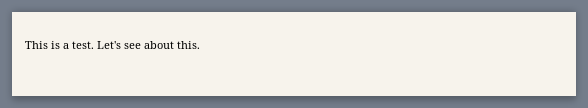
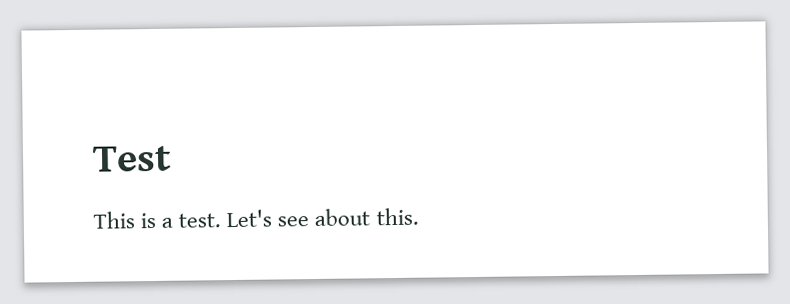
(25, 45) none -> [92,145,172,172] Test //

